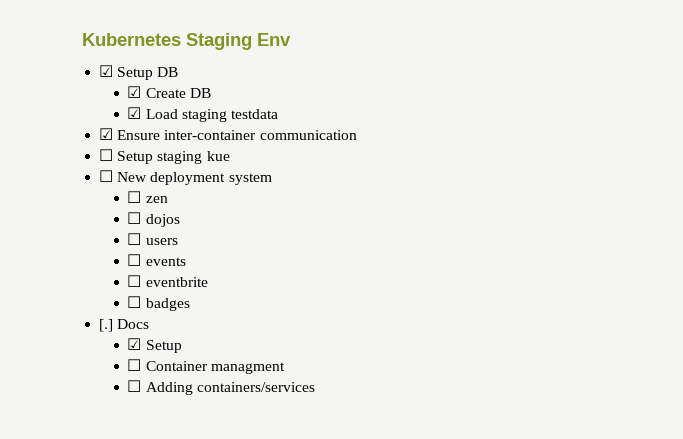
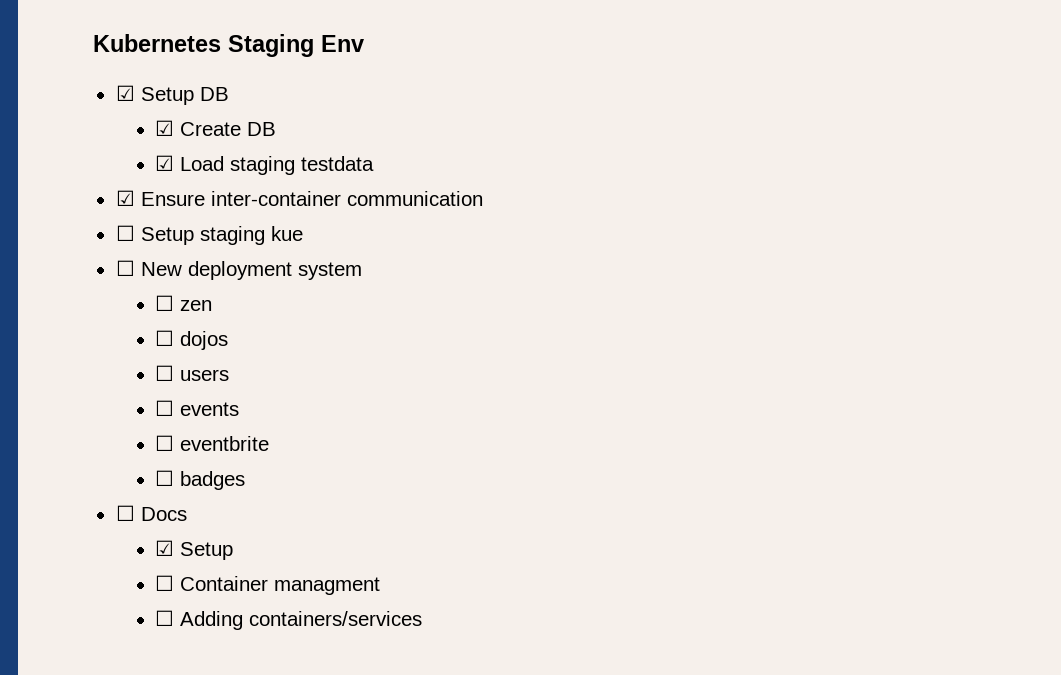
[99,319,114,332] [.] -> [115,505,135,521] ☐

